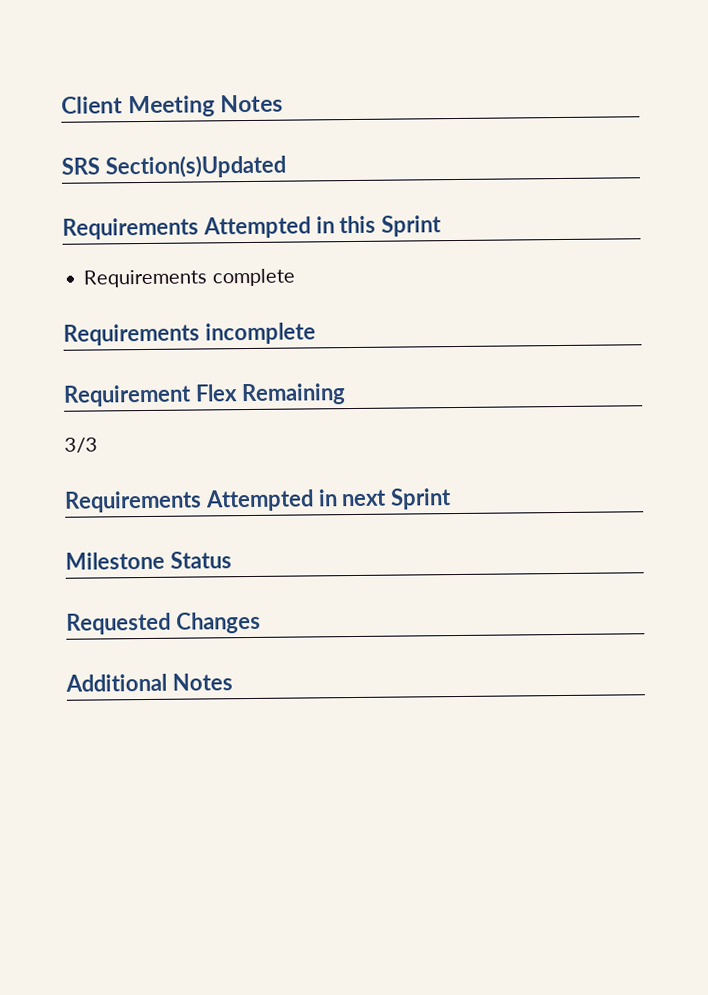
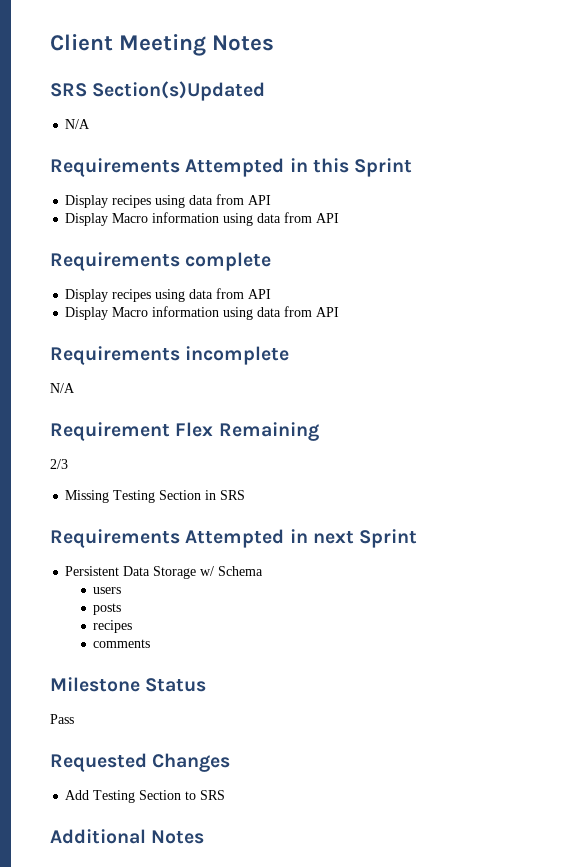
(286, 166) none -> [65,119,91,129] // N/A
[83,268,295,288] Requirements complete -> [65,194,272,208] [65,212,340,226] [50,252,272,271] [65,288,272,302] [65,306,340,320] Display recipes using data from API // Display Macro information using data from API // Requirements complete // Display recipes using data from API // Display Macro information using data from API
(316, 333) none -> [50,383,75,393] // N/A
[64,437,98,453] 3/3 -> [50,459,68,469] [65,490,246,503] 2/3 // Missing Testing Section in SRS
(453, 499) none -> [65,566,264,579] [93,587,122,594] [93,603,122,615] [93,620,133,633] [93,639,151,648] // Persistent Data Storage w/ Schema // users // posts // recipes // comments
(232, 560) none -> [50,714,74,724] // Pass
(261, 622) none -> [65,790,226,803] // Add Testing Section to SRS

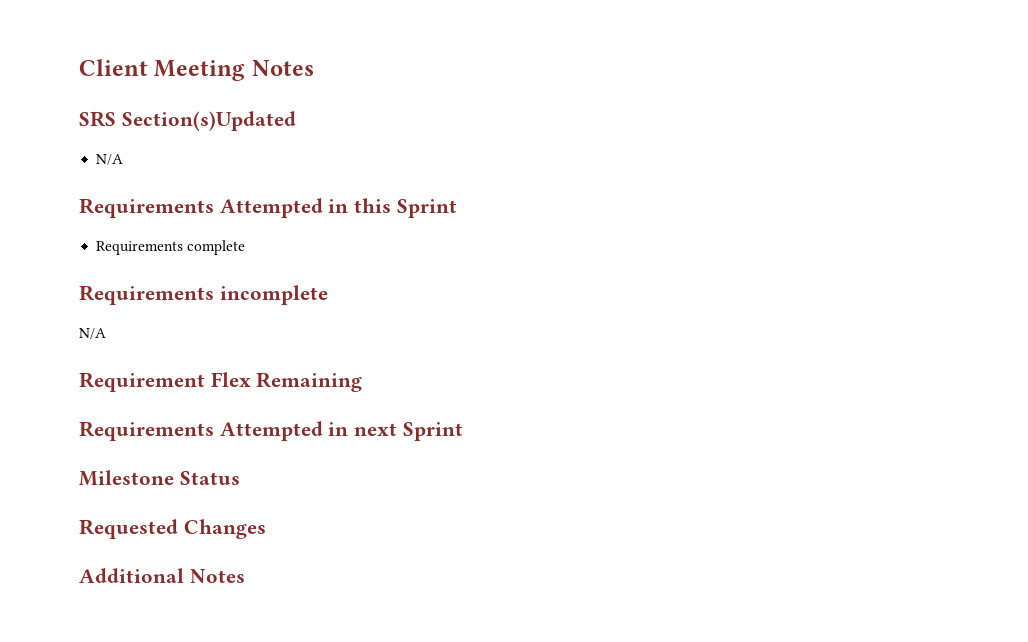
[65,194,272,208] [65,212,340,226] [50,252,272,271] [65,288,272,302] [65,306,340,320] Display recipes using data from API // Display Macro information using data from API // Requirements complete // Display recipes using data from API // Display Macro information using data from API -> [96,240,246,255] Requirements complete
[50,459,68,469] [65,490,246,503] // 2/3 // Missing Testing Section in SRS -> (363, 382) none
[65,566,264,579] [93,587,122,594] [93,603,122,615] [93,620,133,633] [93,639,151,648] // Persistent Data Storage w/ Schema // users // posts // recipes // comments -> (463, 431) none
[50,714,74,724] // Pass -> (240, 478) none
[65,790,226,803] // Add Testing Section to SRS -> (266, 529) none

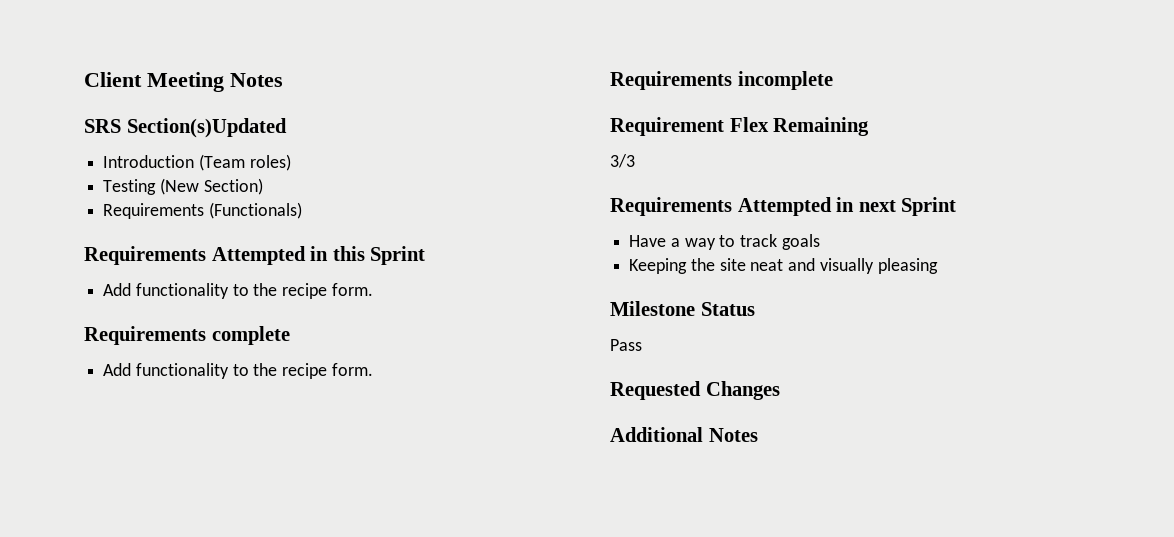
[96,154,124,165] N/A -> [103,154,291,171] [103,178,263,195] [103,202,302,219] Introduction (Team roles) // Testing (New Section) // Requirements (Functionals)
[96,240,246,255] Requirements complete -> [103,283,373,299] [84,326,290,345] [103,363,373,379] Add functionality to the recipe form. // Requirements complete // Add functionality to the recipe form.
[79,328,106,339] // N/A -> (833, 80) none
(363, 382) none -> [610,154,635,168] // 3/3
(463, 431) none -> [629,234,820,250] [629,258,938,274] // Have a way to track goals // Keeping the site neat and visually pleasing
(240, 478) none -> [610,339,642,351] // Pass

